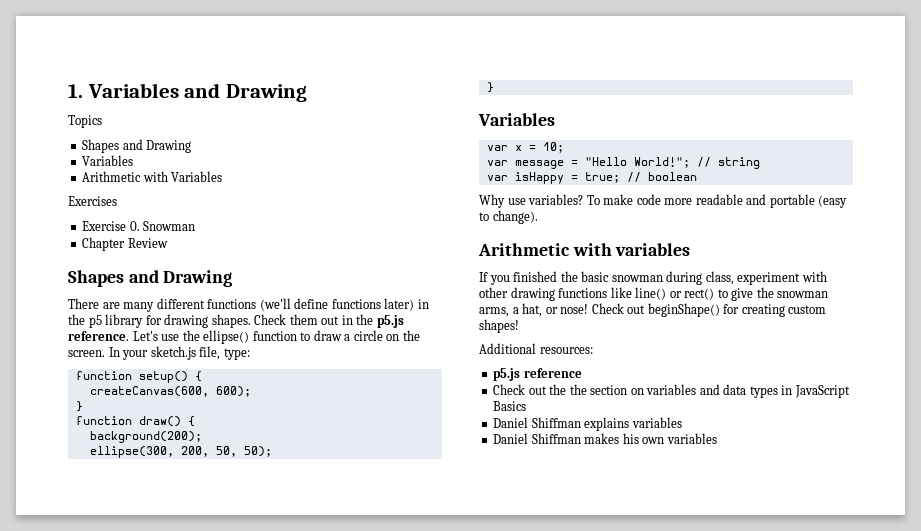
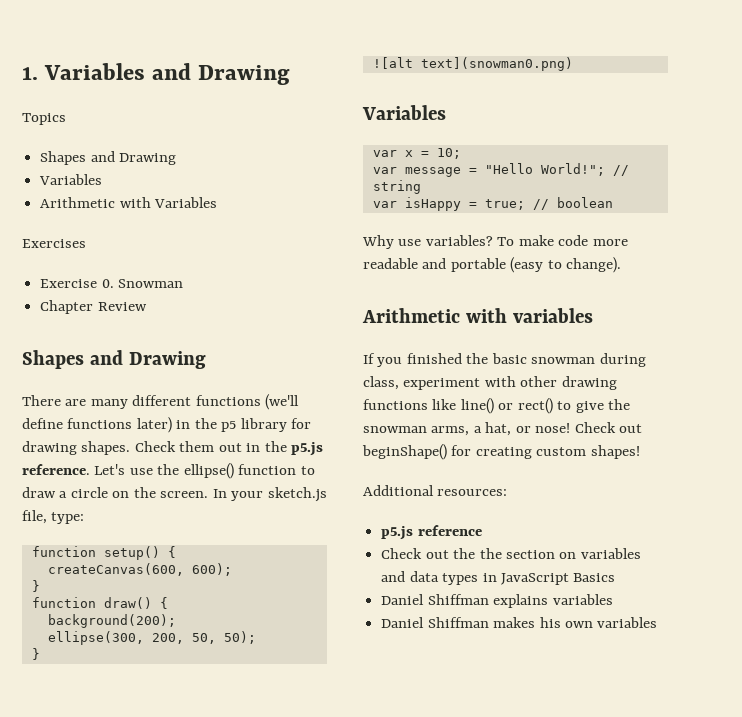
(494, 87) none -> [372,57,573,71] // ![alt text](snowman0.png)

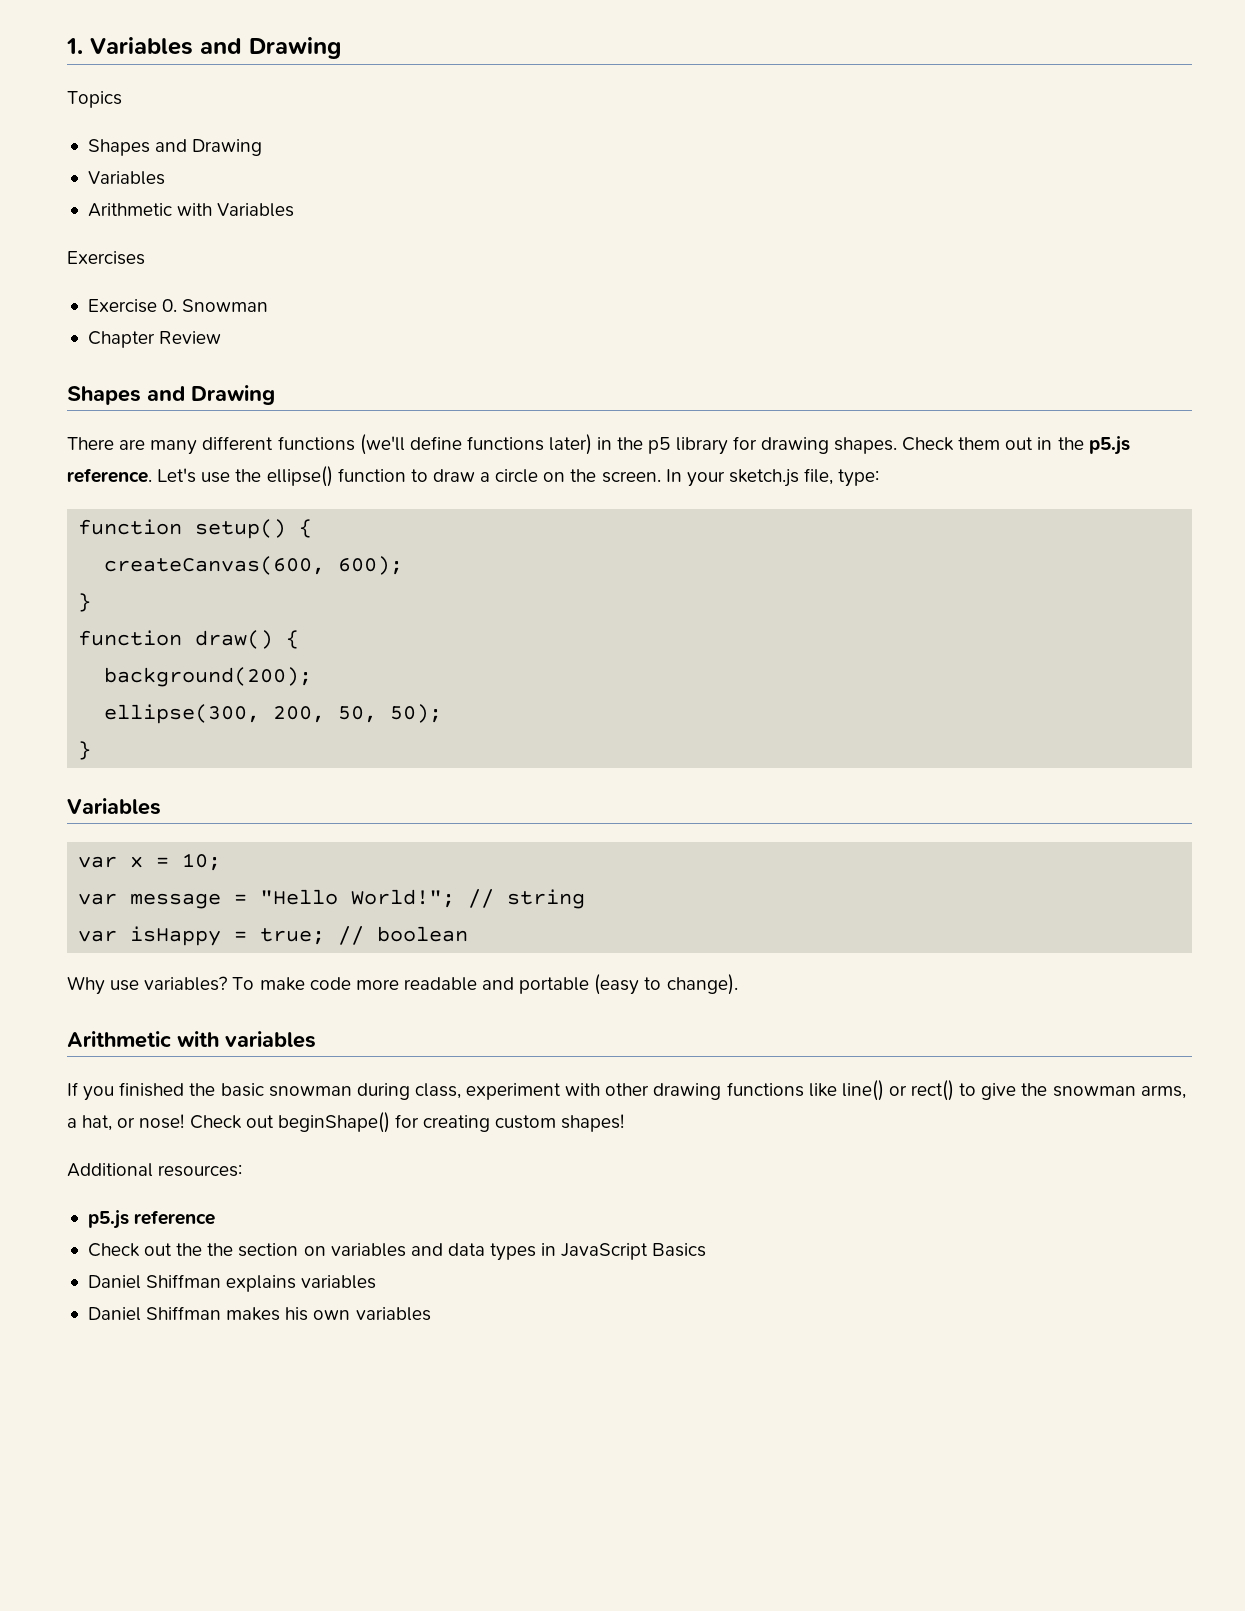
[372,57,573,71] // ![alt text](snowman0.png) -> (92, 750) none

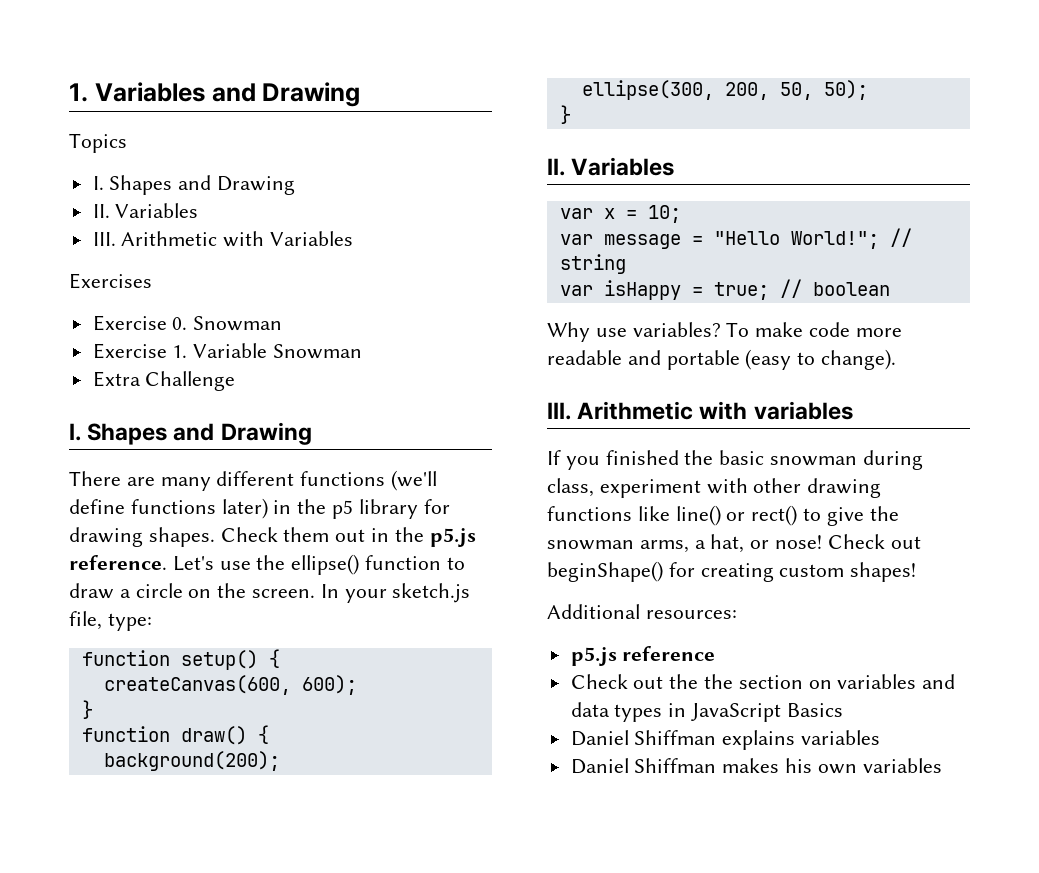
[87,139,263,156] [87,171,165,185] Shapes and Drawing // Variables // -> [92,175,296,195] [92,203,199,218] [92,232,116,246] I. Shapes and Drawing // II. Variables // III.
[87,331,222,348] Chapter Review // -> [92,343,363,359] [92,371,236,391] [69,423,81,441] Exercise 1. Variable Snowman // Extra Challenge // I.
(92, 750) none -> [547,158,565,176] II.
(738, 984) none -> [547,402,571,420] III.

